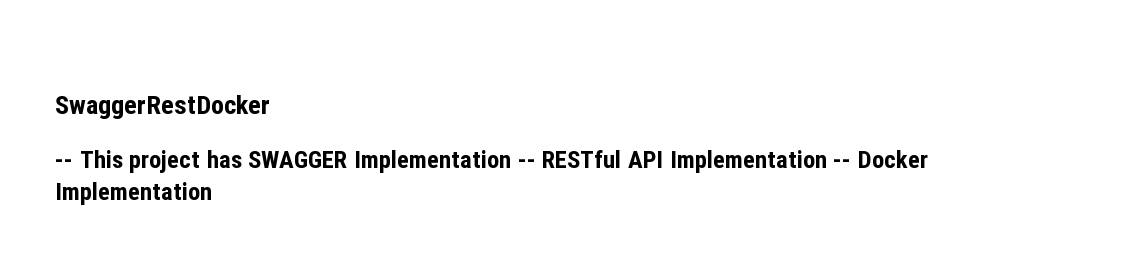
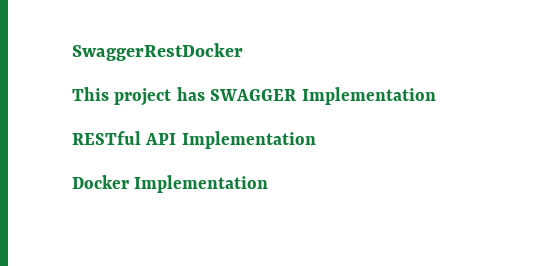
[55,159,73,168] -- -> (243, 52) none
[517,159,536,168] -- -> (436, 96) //
[833,159,852,168] -- -> (316, 140) //

